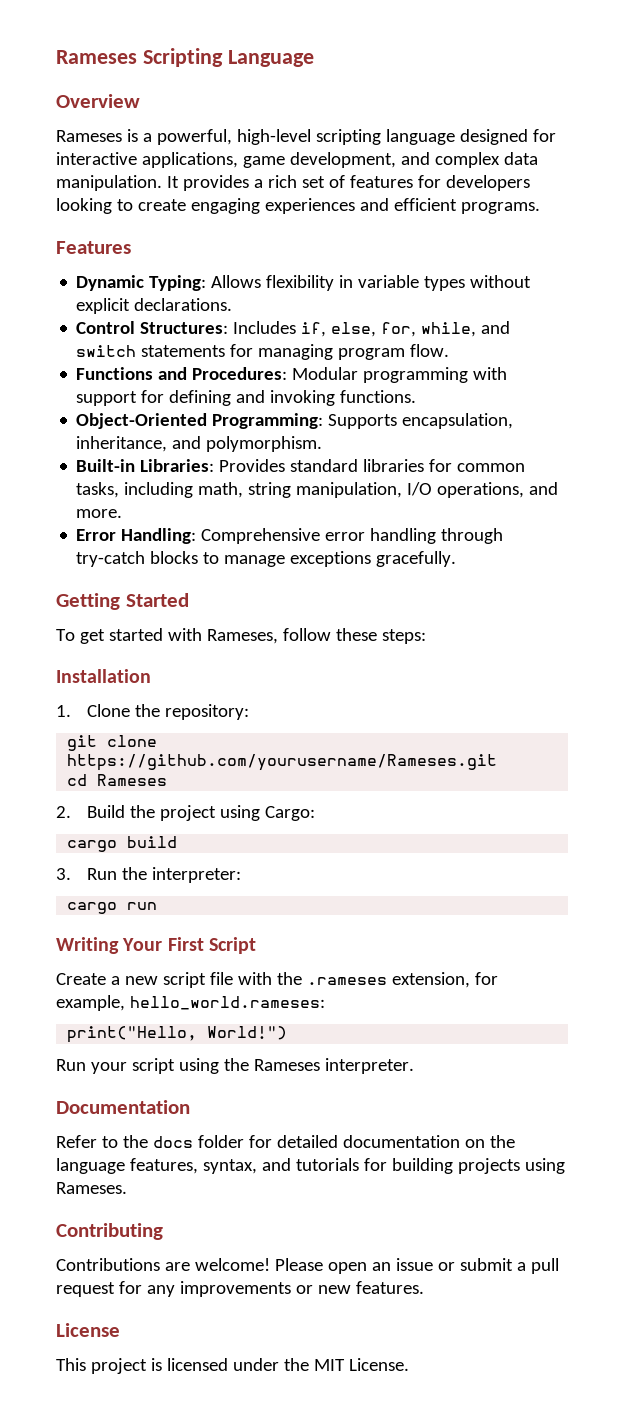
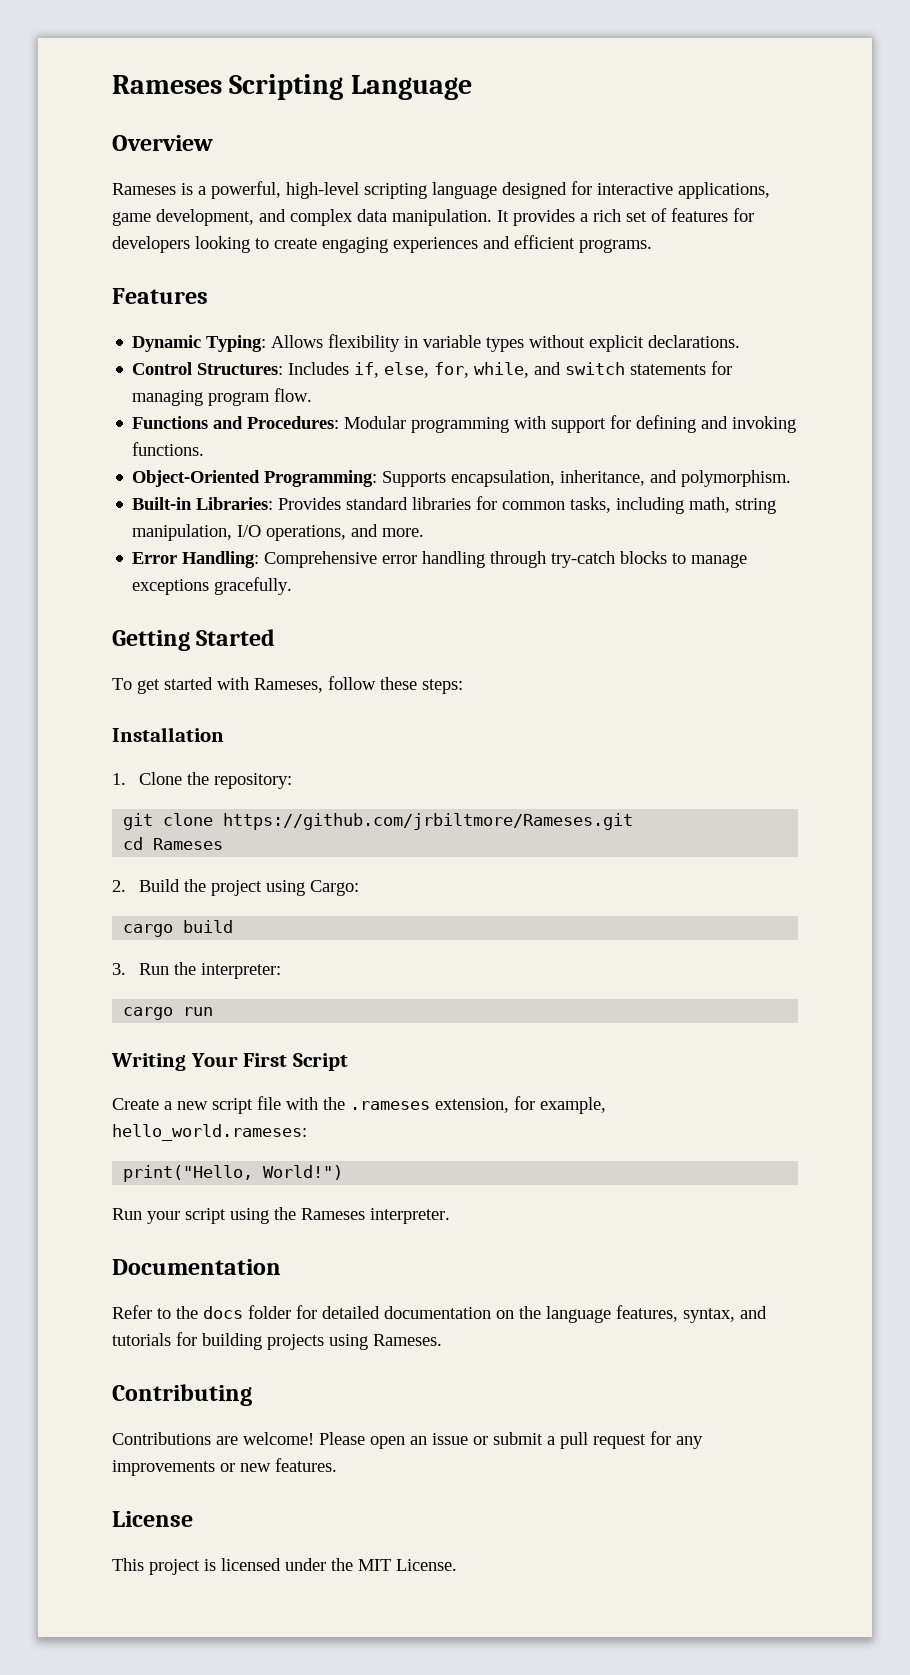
[67,754,498,771] https://github.com/yourusername/Rameses.git -> [223,813,634,830] https://github.com/jrbiltmore/Rameses.git

